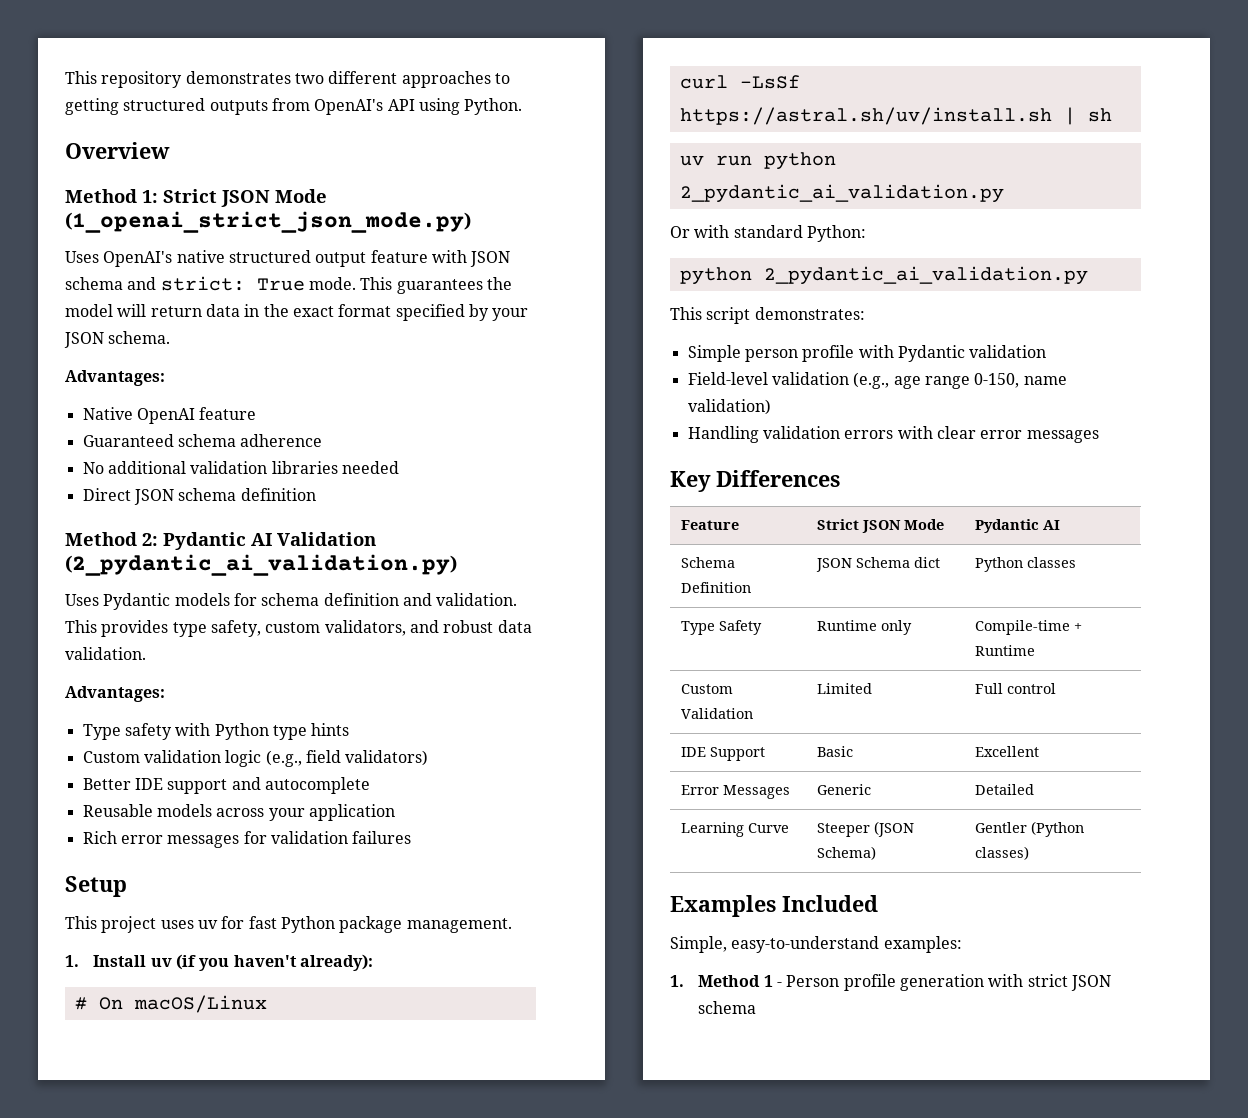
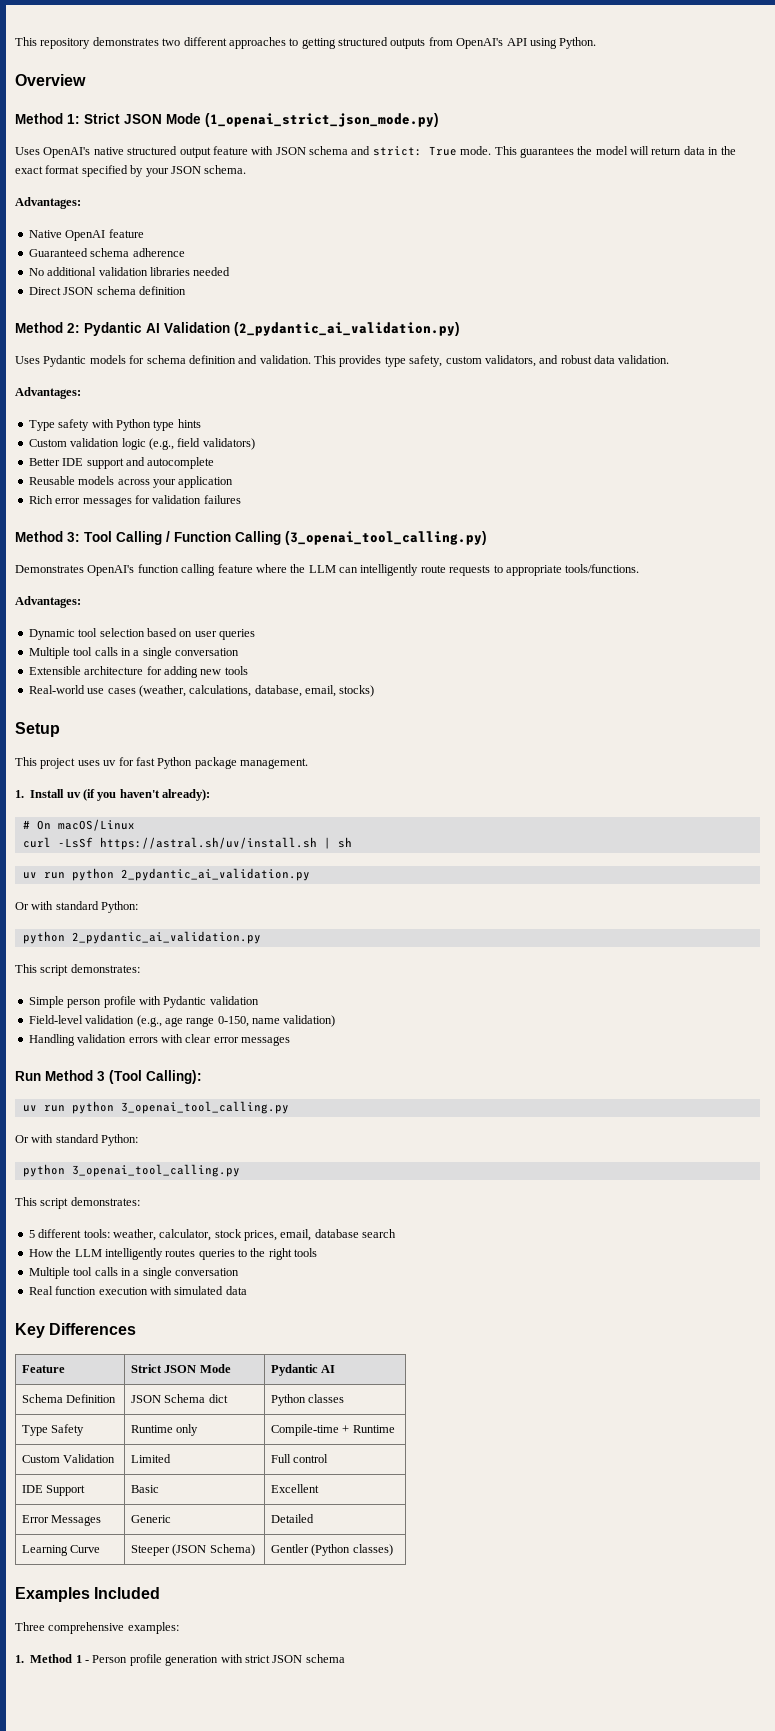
(412, 837) none -> [15,531,487,545] [15,564,640,576] [15,596,81,608] [28,628,255,640] [28,647,239,659] [28,666,248,678] [28,685,375,697] // Method 3: Tool Calling / Function Calling (3_openai_tool_calling.py) // Demonstrates OpenAI's function calling feature where the LLM can intelligently route requests to appropriate tools/functions. // Advantages: // Dynamic tool selection based on user queries // Multiple tool calls in a single conversation // Extensible architecture for adding new tools // Real-world use cases (weather, calculations, database, email, stocks)
(1099, 436) none -> [15,1070,202,1084] [22,1101,289,1114] [15,1134,139,1146] [22,1164,240,1177] [15,1197,140,1209] [28,1229,397,1241] [28,1248,318,1260] [28,1267,239,1279] [28,1286,247,1295] // Run Method 3 (Tool Calling): // uv run python 3_openai_tool_calling.py // Or with standard Python: // python 3_openai_tool_calling.py // This script demonstrates: // 5 different tools: weather, calculator, stock prices, email, database search // How the LLM intelligently routes queries to the right tools // Multiple tool calls in a single conversation // Real function execution with simulated data
[670,936,880,953] Simple, easy-to-understand -> [15,1622,125,1634] Three comprehensive

